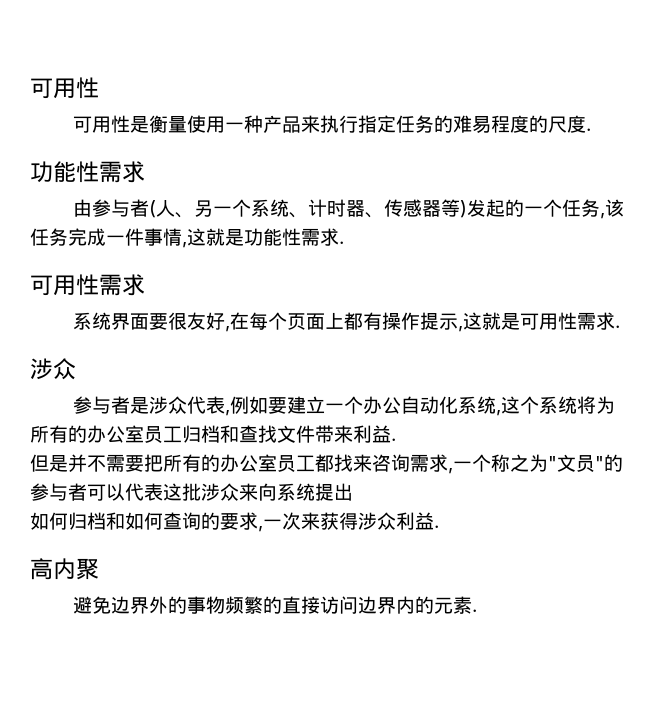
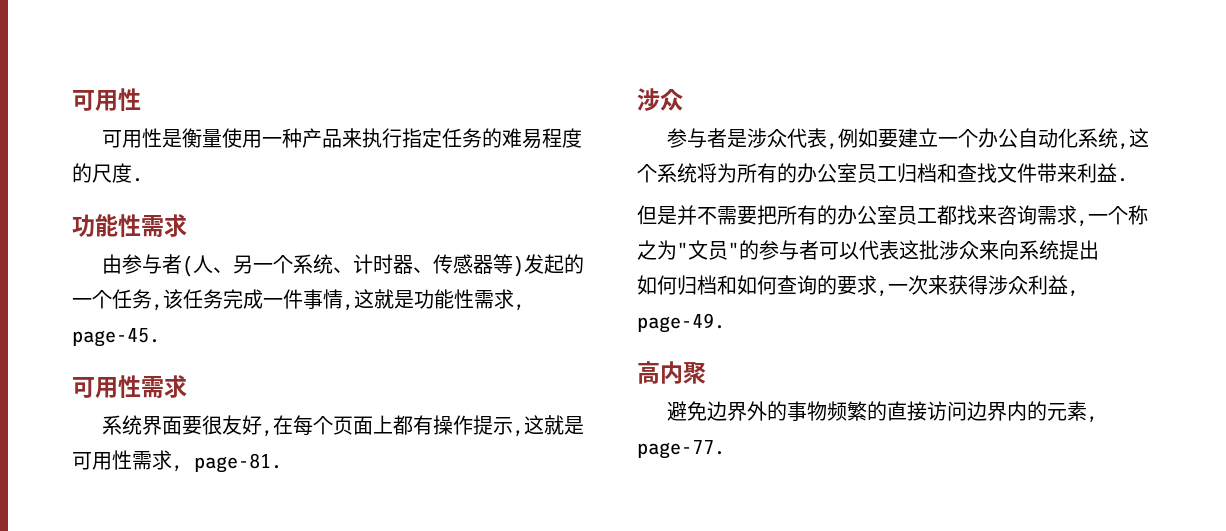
[339,241,344,244] . -> [514,304,525,311] [72,328,160,347] , page-45.
[614,325,620,328] . -> [172,453,282,473] , page-81.
[434,525,439,528] . -> [1068,290,1079,297] [637,313,725,333] , page-49.
[471,609,477,612] . -> [1087,416,1099,423] [637,440,725,459] , page-77.

